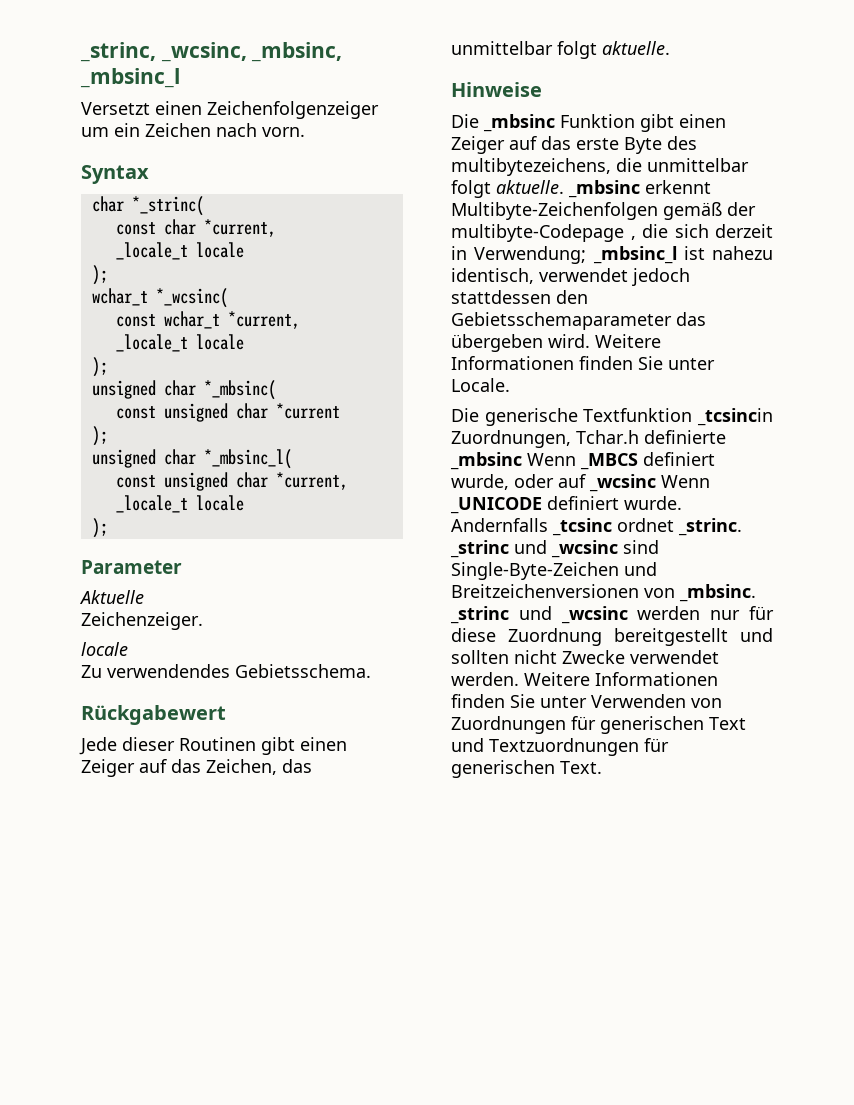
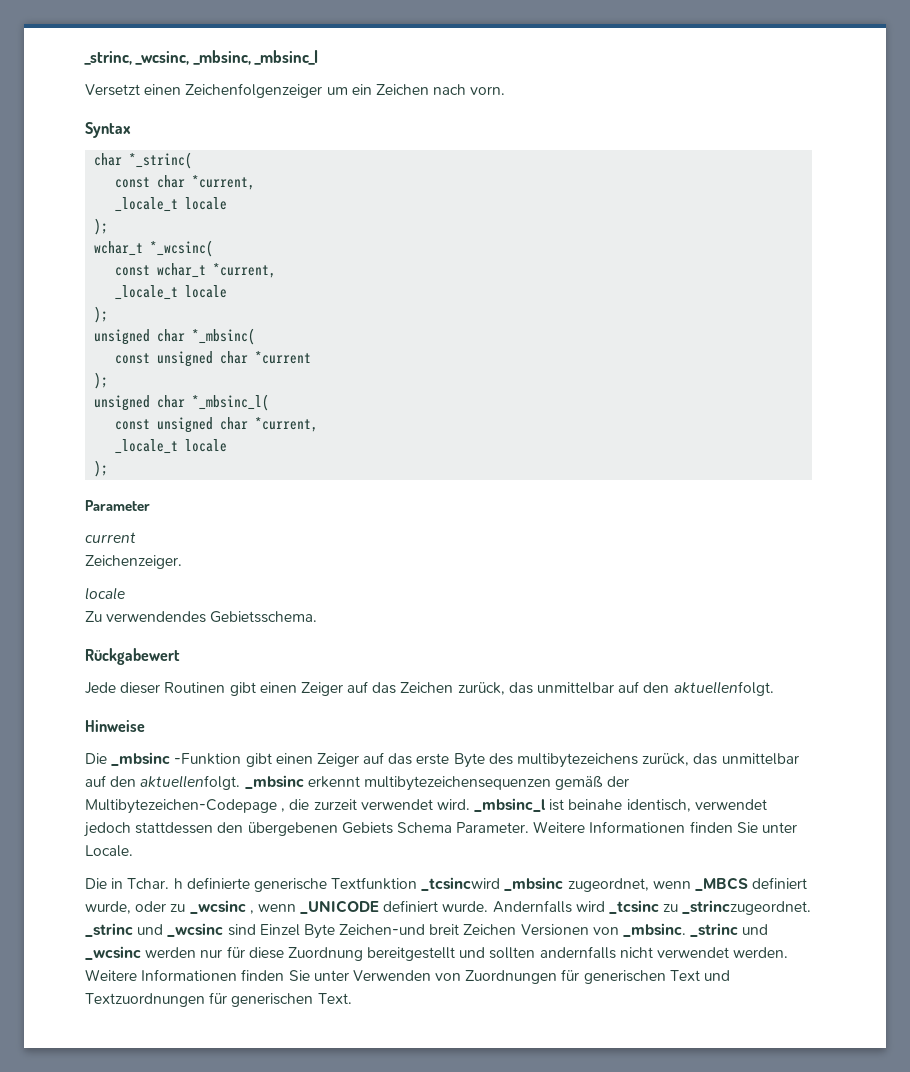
[79,590,144,604] Aktuelle -> [85,532,136,543] current
[206,759,312,775] [451,41,670,59] Zeichen, das unmittelbar folgt aktuelle. -> [400,681,774,696] Zeichen zurück, das unmittelbar auf den aktuellenfolgt.
[560,114,635,128] Funktion -> [174,753,242,765] -Funktion
[451,158,749,176] [451,180,564,198] multibytezeichens, die unmittelbar folgt aktuelle. -> [517,753,799,768] [85,775,241,790] multibytezeichens zurück, das unmittelbar auf den aktuellenfolgt.
[451,202,658,220] Multibyte-Zeichenfolgen -> [363,776,551,791] multibytezeichensequenzen
[451,224,624,242] multibyte-Codepage -> [85,799,277,814] Multibytezeichen-Codepage
[674,224,773,238] [451,246,587,264] sich derzeit in Verwendung; -> [313,799,470,810] zurzeit verwendet wird.
[712,246,773,260] nahezu -> [568,799,623,810] beinahe
[451,312,706,330] [451,334,590,352] Gebietsschemaparameter das übergeben wird. -> [247,822,530,836] übergebenen Gebiets Schema Parameter.
[484,408,773,426] [451,430,726,448] [450,452,715,470] [451,474,710,492] [450,496,682,514] [451,518,742,536] [450,540,659,558] [451,562,657,580] [451,584,639,598] generische Textfunktion _tcsincin Zuordnungen, Tchar.h definierte _mbsinc Wenn _MBCS definiert wurde, oder auf _wcsinc Wenn _UNICODE definiert wurde. Andernfalls _tcsinc ordnet _strinc. _strinc und _wcsinc sind Single-Byte-Zeichen und Breitzeichenversionen -> [111,877,808,892] [85,900,812,915] [85,923,589,939] in Tchar. h definierte generische Textfunktion _tcsincwird _mbsinc zugeordnet, wenn _MBCS definiert wurde, oder zu _wcsinc , wenn _UNICODE definiert wurde. Andernfalls wird _tcsinc zu _strinczugeordnet. _strinc und _wcsinc sind Einzel Byte Zeichen-und breit Zeichen Versionen
[514,650,625,664] nicht Zwecke -> [539,946,653,959] andernfalls nicht

